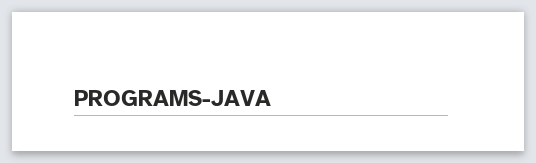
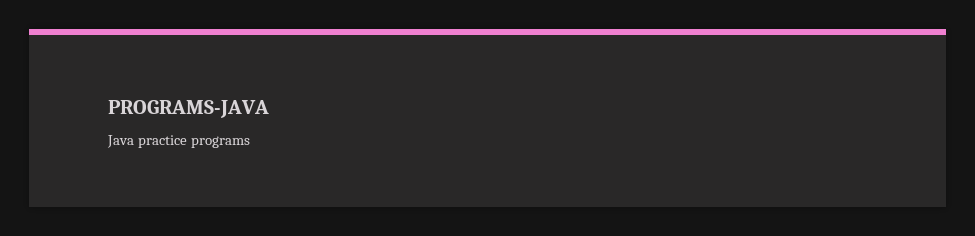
(271, 98) none -> [107,135,250,148] // Java practice programs

